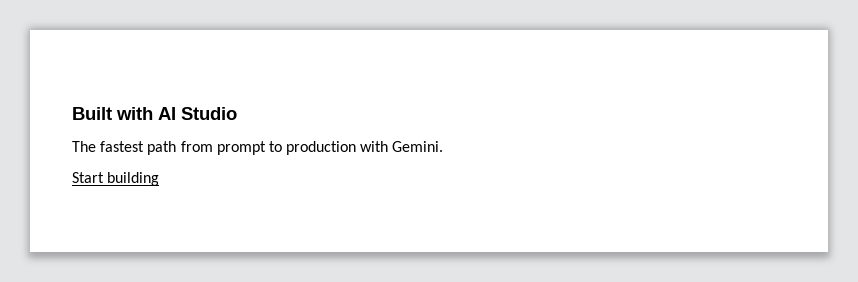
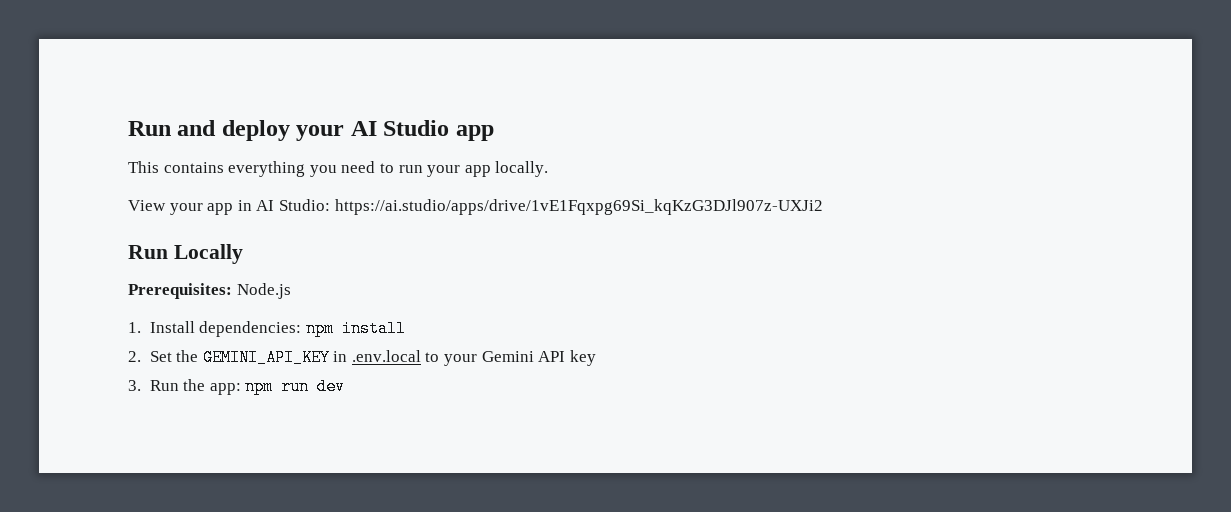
[72,107,237,120] [72,141,444,155] [72,172,160,186] Built with AI Studio // The fastest path from prompt to production with Gemini. // Start building -> [128,120,494,141] [128,161,549,177] [128,199,823,215] [128,244,243,264] [128,283,291,299] [128,320,406,337] [128,349,596,366] [128,378,346,395] Run and deploy your AI Studio app // This contains everything you need to run your app locally. // View your app in AI Studio: https://ai.studio/apps/drive/1vE1Fqxpg69Si_kqKzG3DJl907z-UXJi2 // Run Locally // Prerequisites: Node.js // 1. Install dependencies: npm install // 2. Set the GEMINI_API_KEY in .env.local to your Gemini API key // 3. Run the app: npm run dev

